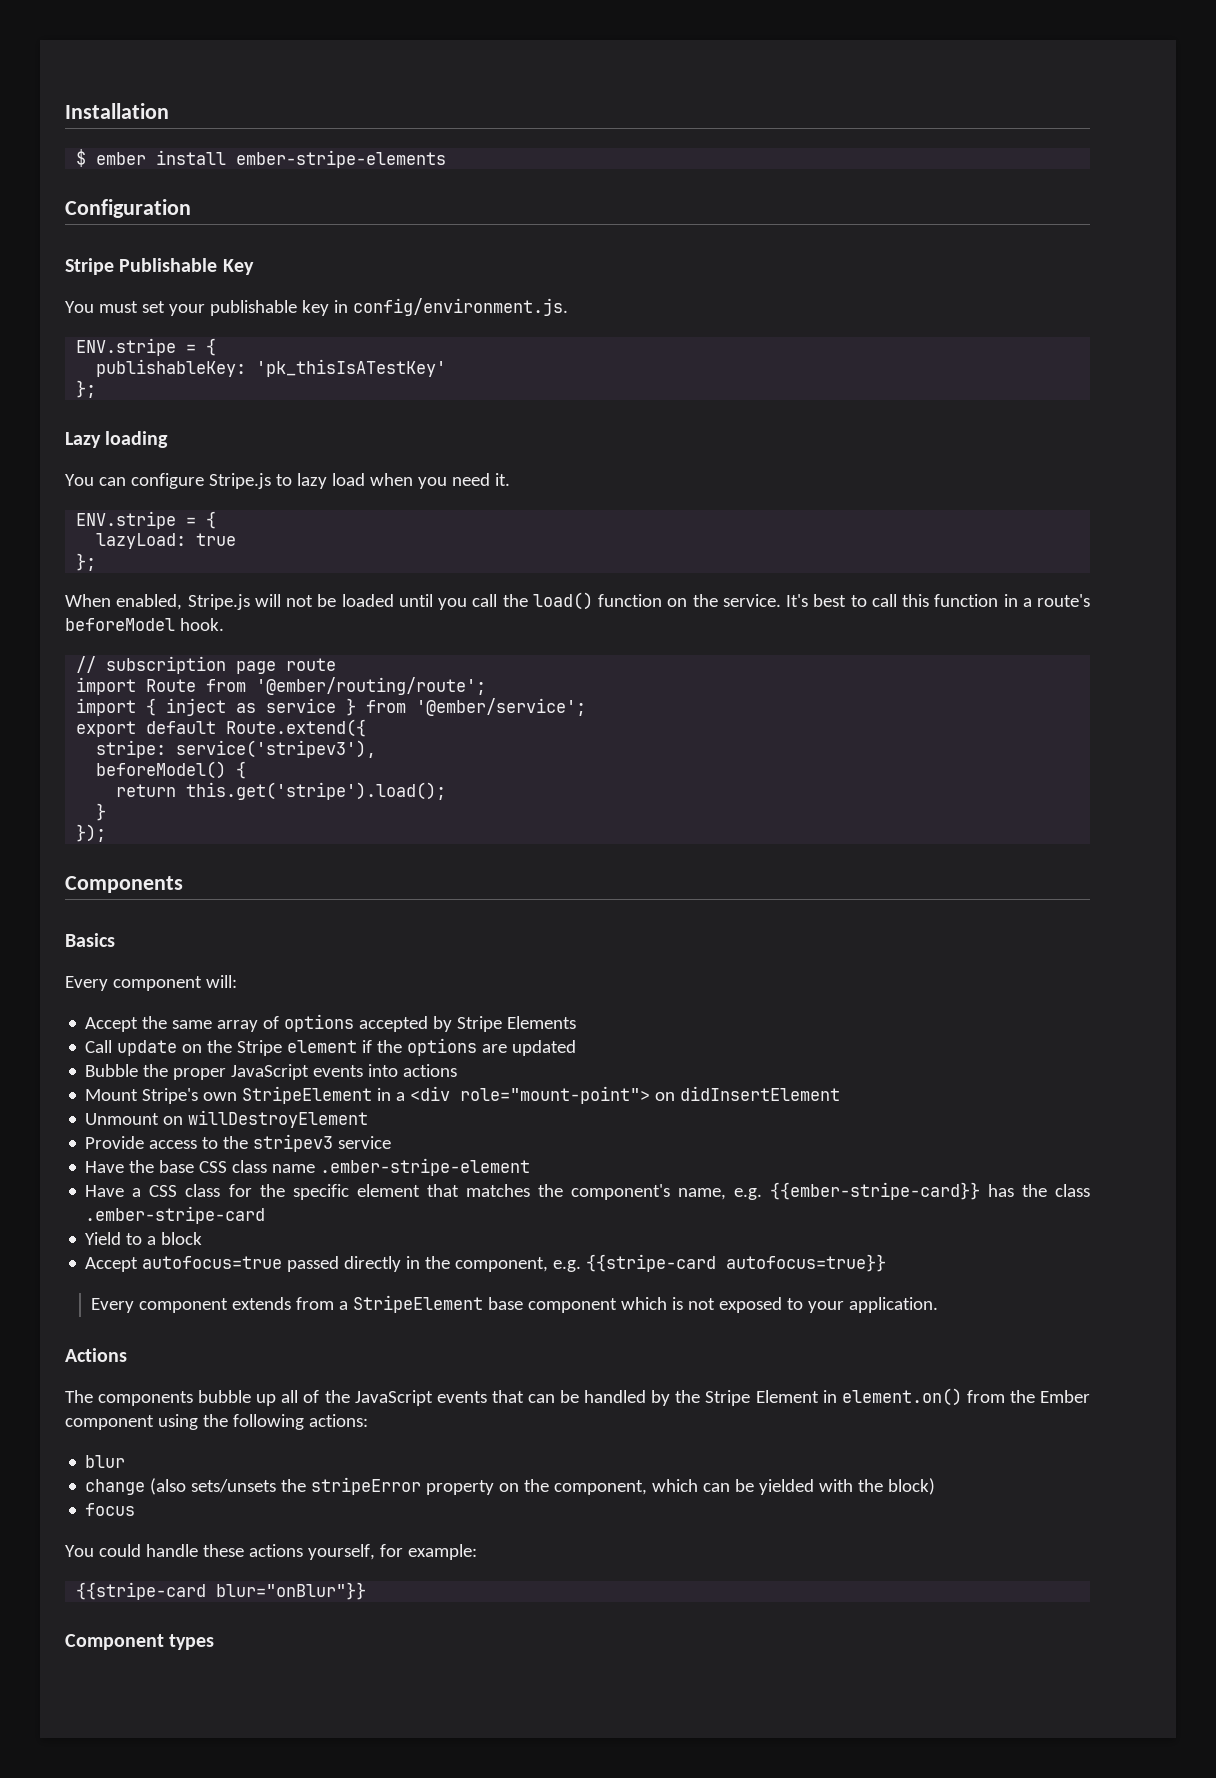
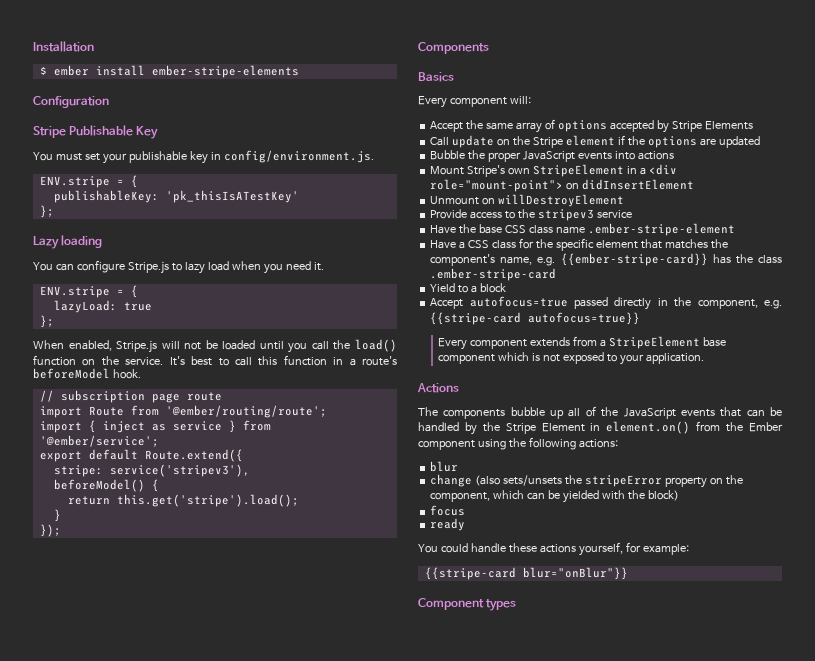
(136, 1509) none -> [430,518,466,531] // ready

